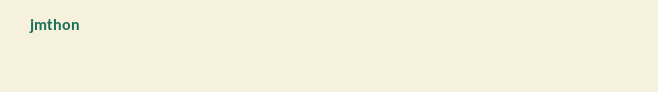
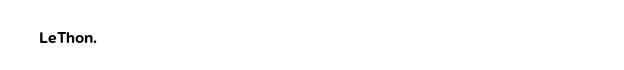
[29,19,80,33] jmthon -> [39,32,97,44] LeThon.

